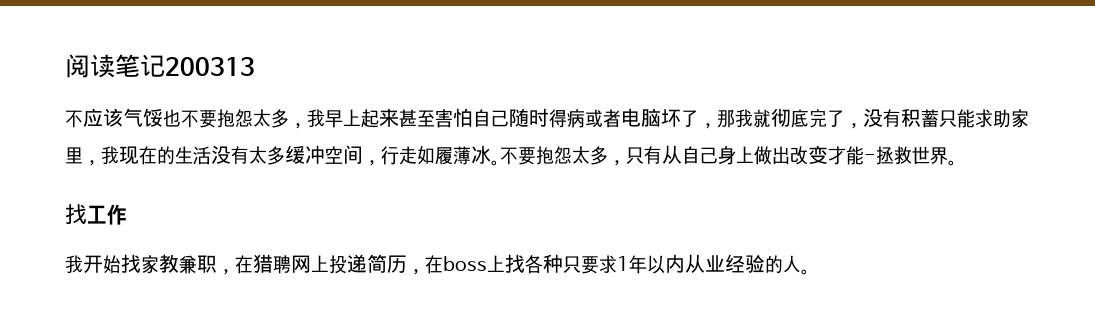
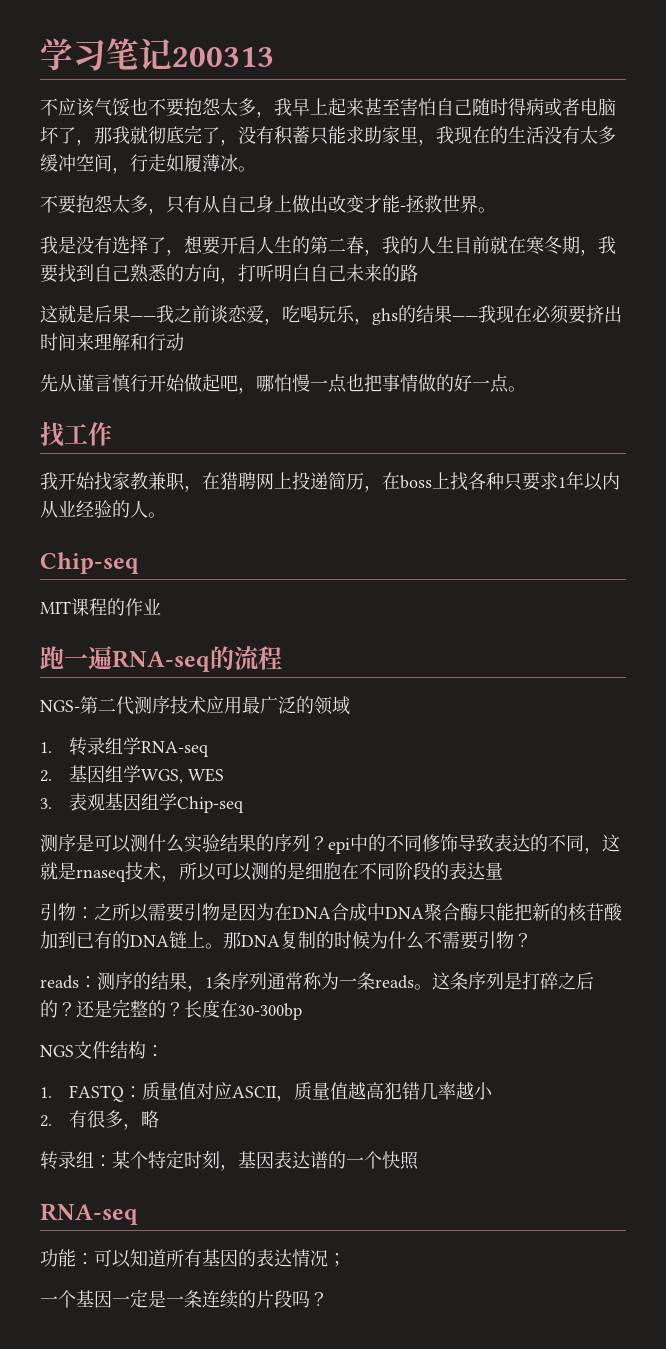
[65,54,115,78] 阅读 -> [40,38,106,71] 学习
(500, 163) none -> (256, 169) //
(957, 163) none -> [40,235,616,256] [40,264,418,284] [40,305,622,325] [40,333,184,351] [40,374,526,394] // 我是没有选择了，想要开启人生的第二春，我的人生目前就在寒冬期，我要找到自己熟悉的方向，打听明白自己未来的路 // 这就是后果——我之前谈恋爱，吃喝玩乐，ghs的结果——我现在必须要挤出时间来理解和行动 // 先从谨言慎行开始做起吧，哪怕慢一点也把事情做的好一点。
(810, 272) none -> [40,552,139,574] [40,598,161,616] [40,646,282,672] [40,696,350,715] [40,737,210,757] [40,765,225,784] [40,793,245,813] [40,834,620,854] [40,862,503,882] [40,903,622,922] [40,931,532,950] [40,972,594,992] [40,999,302,1020] [40,1041,164,1059] [40,1082,494,1102] [40,1110,160,1130] [40,1150,419,1171] [40,1203,138,1225] [40,1249,346,1268] [40,1289,328,1309] // Chip-seq // MIT课程的作业 // 跑一遍RNA-seq的流程 // NGS-第二代测序技术应用最广泛的领域 // 1.转录组学RNA-seq // 2.基因组学WGS, WES // 3.表观基因组学Chip-seq // 测序是可以测什么实验结果的序列？epi中的不同修饰导致表达的不同，这就是rnaseq技术，所以可以测的是细胞在不同阶段的表达量 // 引物：之所以需要引物是因为在DNA合成中DNA聚合酶只能把新的核苷酸加到已有的DNA链上。那DNA复制的时候为什么不需要引物？ // reads：测序的结果，1条序列通常称为一条reads。这条序列是打碎之后的？还是完整的？长度在30-300bp // NGS文件结构： // 1. FASTQ：质量值对应ASCII，质量值越高犯错几率越小 // 2.有很多，略 // 转录组：某个特定时刻，基因表达谱的一个快照 // RNA-seq // 功能：可以知道所有基因的表达情况； // 一个基因一定是一条连续的片段吗？

